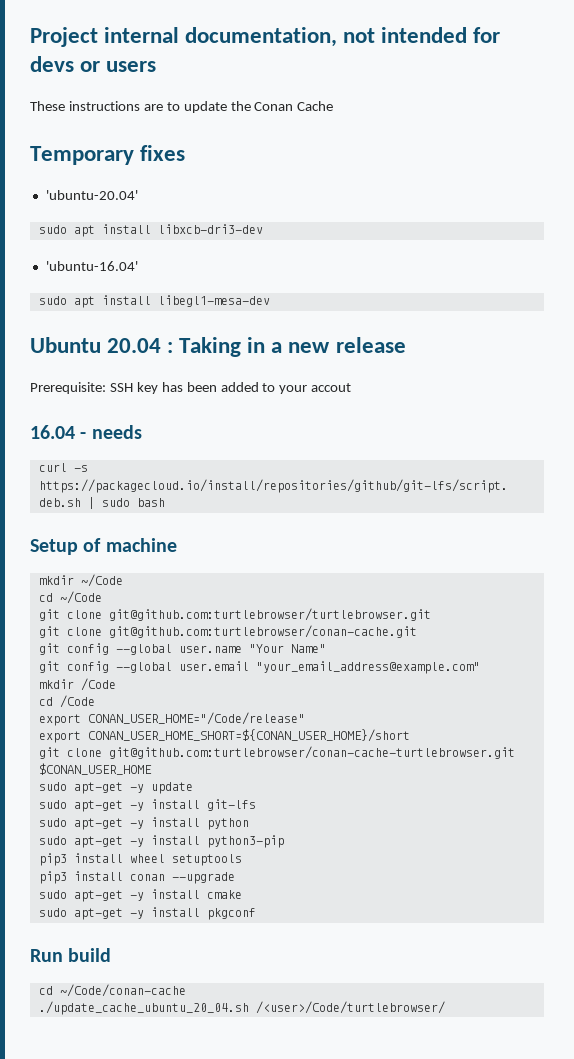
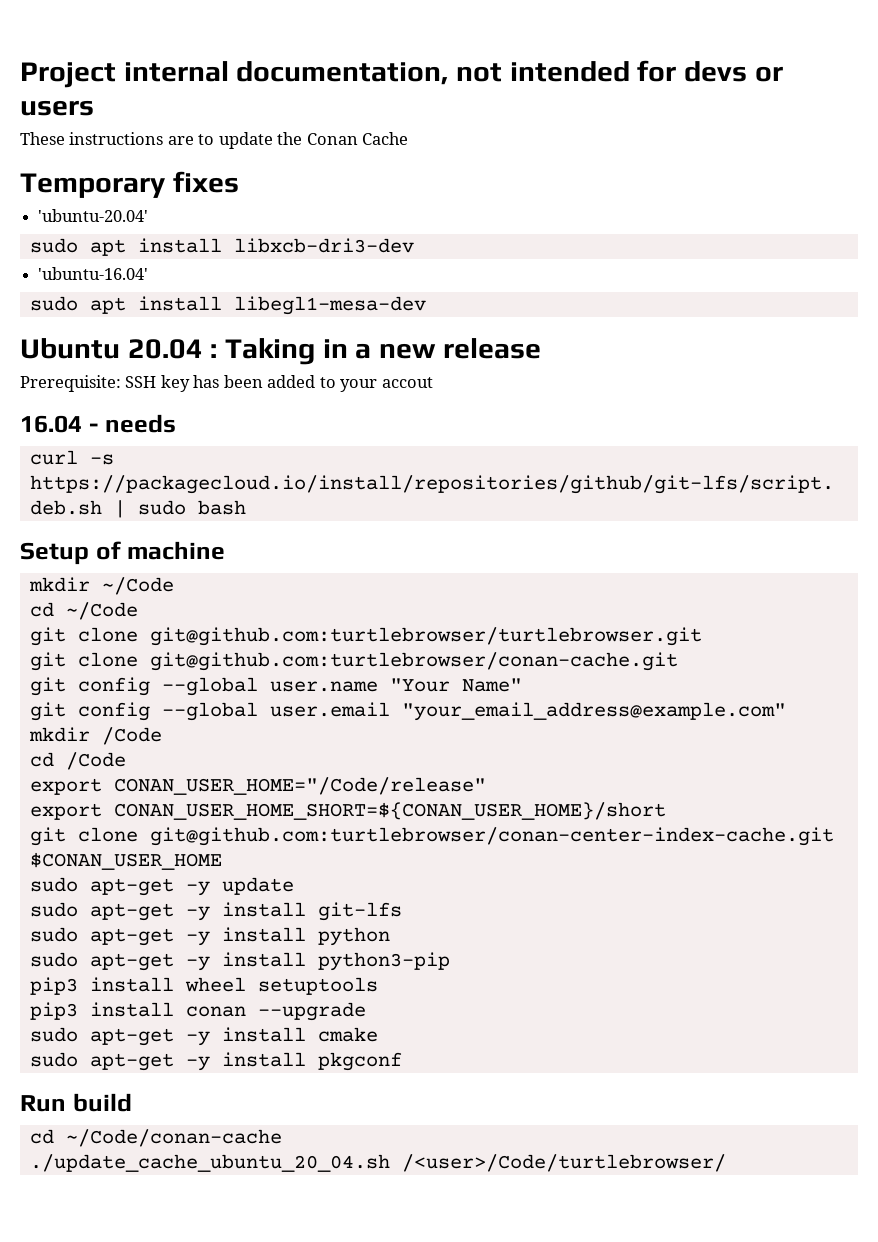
[108,746,515,759] git@github.com:turtlebrowser/conan-cache-turtlebrowser.git -> [149,827,834,846] git@github.com:turtlebrowser/conan-center-index-cache.git

